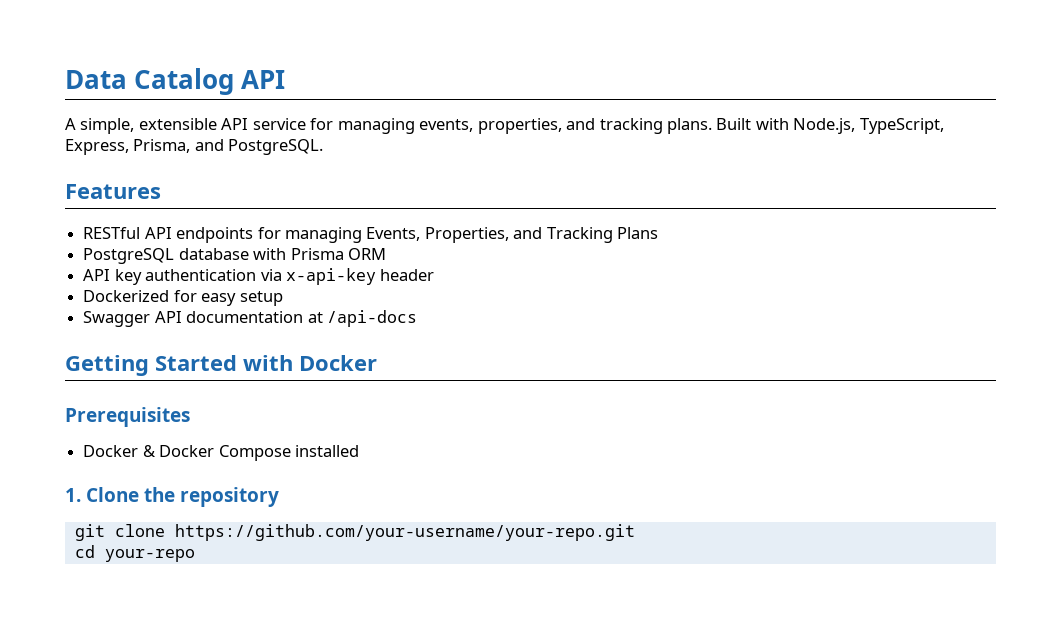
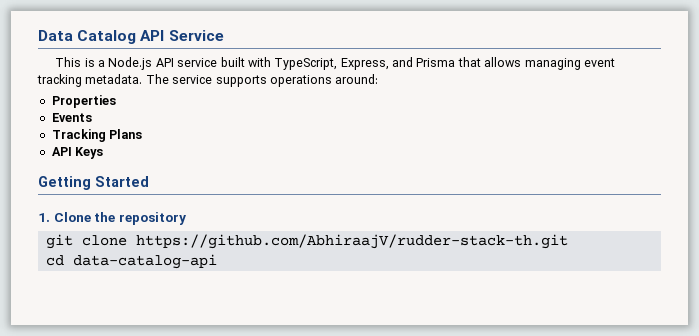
[65,118,944,134] [65,139,324,155] [65,184,161,199] [83,227,659,243] [83,248,386,264] [83,268,435,285] [83,290,283,306] [83,310,417,327] [65,355,377,376] [65,407,190,427] [83,445,359,461] // A simple, extensible API service for managing events, properties, and tracking plans. Built with Node.js, TypeScript, Express, Prisma, and PostgreSQL. // Features // RESTful API endpoints for managing Events, Properties, and Tracking Plans // PostgreSQL database with Prisma ORM // API key authentication via x-api-key header // Dockerized for easy setup // Swagger API documentation at /api-docs // Getting Started with Docker // Prerequisites // Docker & Docker Compose installed -> [168,30,224,41] [55,57,615,70] [37,74,379,87] [51,95,116,108] [51,113,92,122] [51,129,143,142] [51,147,104,159] [38,176,149,190] Service // This is a Node.js API service built with TypeScript, Express, and Prisma that allows managing event tracking metadata. The service supports operations around: // Properties // Events // Tracking Plans // API Keys // Getting Started
[174,524,635,541] https://github.com/your-username/your-repo.git -> [135,234,568,249] https://github.com/AbhiraajV/rudder-stack-th.git
[104,549,195,562] your-repo -> [72,254,217,269] data-catalog-api

